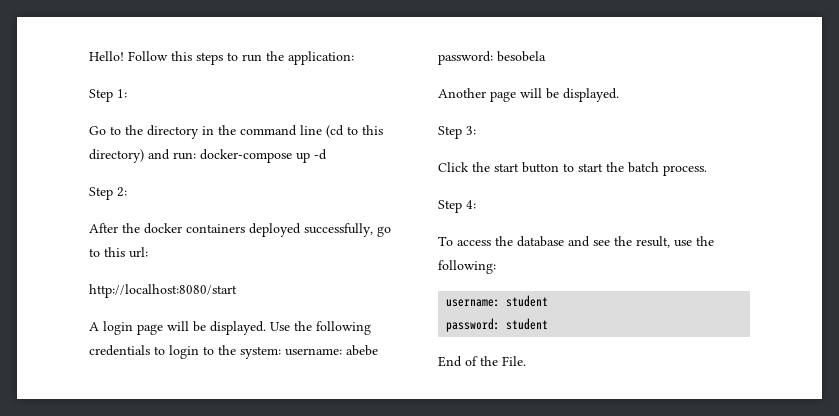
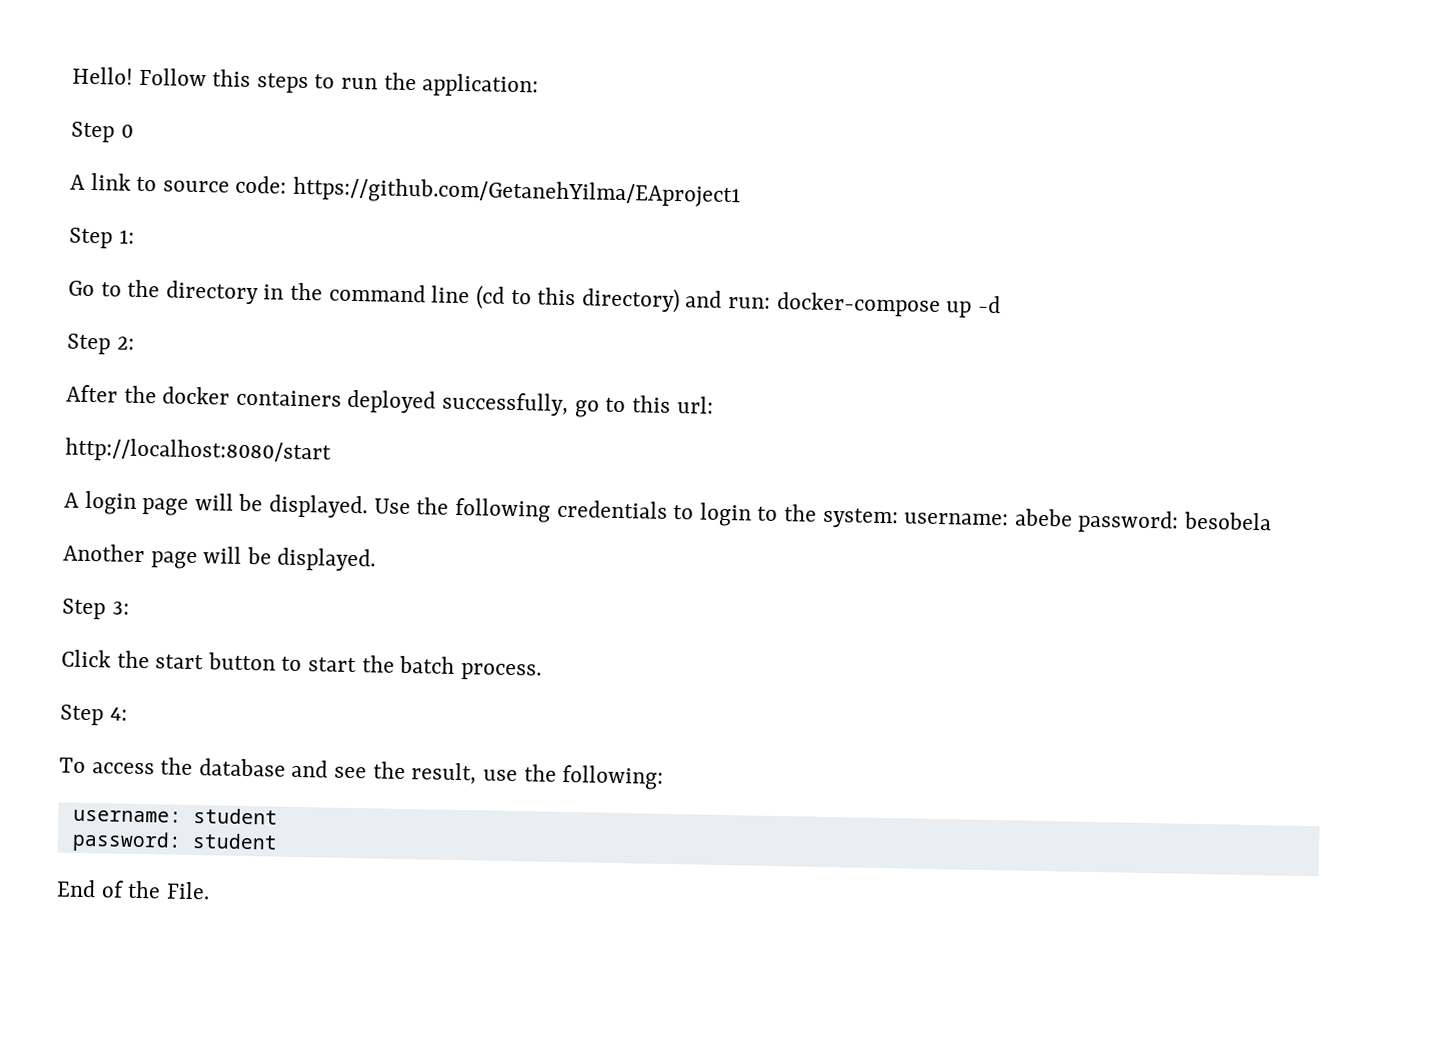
(354, 58) none -> [71,121,134,143] [70,172,742,209] // Step 0 // A link to source code: https://github.com/GetanehYilma/EAproject1

